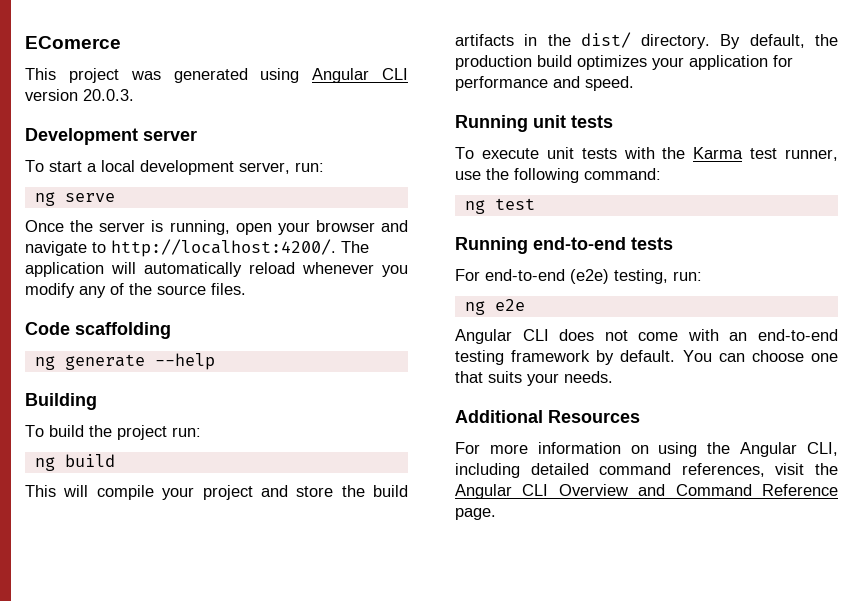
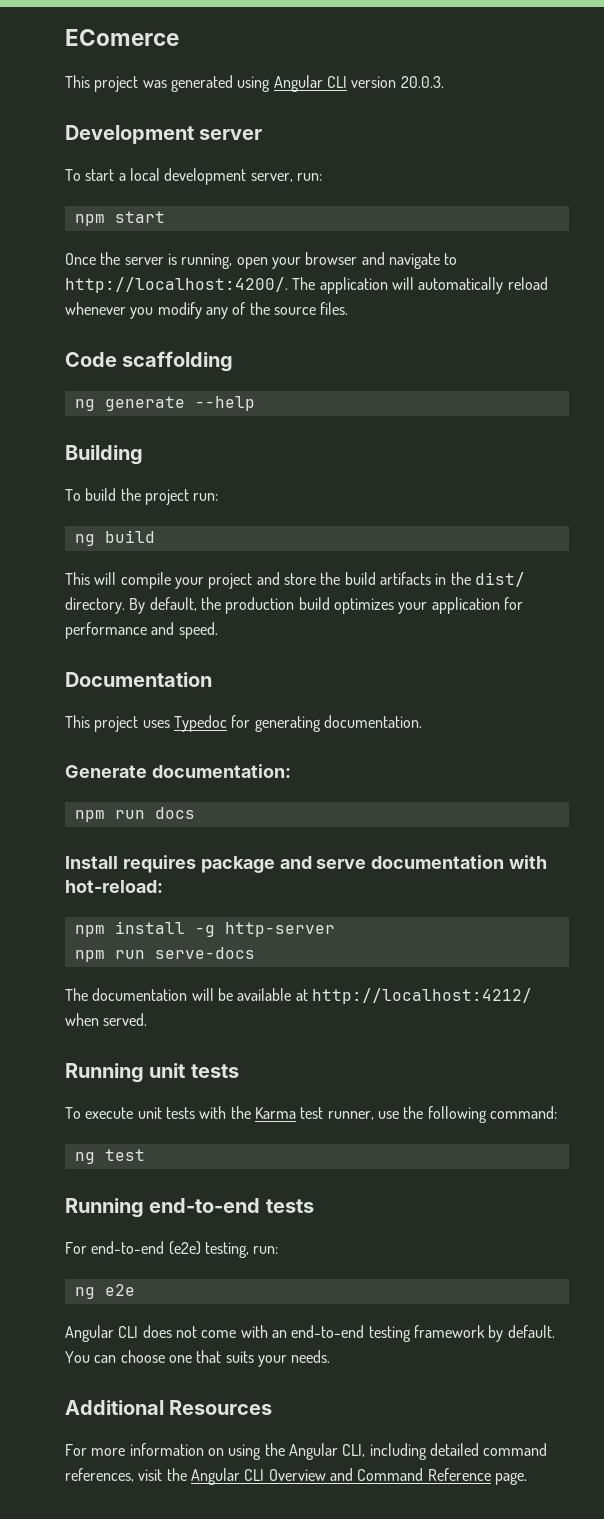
[34,192,115,206] ng serve -> [74,211,165,226] npm start
(634, 83) none -> [65,672,212,687] [65,715,422,732] [65,764,291,778] [74,807,195,822] [65,855,548,873] [65,880,163,893] [74,921,335,937] [74,947,255,962] [65,988,532,1004] [65,1013,148,1026] // Documentation // This project uses Typedoc for generating documentation. // Generate documentation: // npm run docs // Install requires package and serve documentation with hot-reload: // npm install -g http-server // npm run serve-docs // The documentation will be available at http://localhost:4212/ when served.

